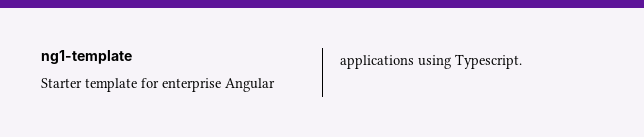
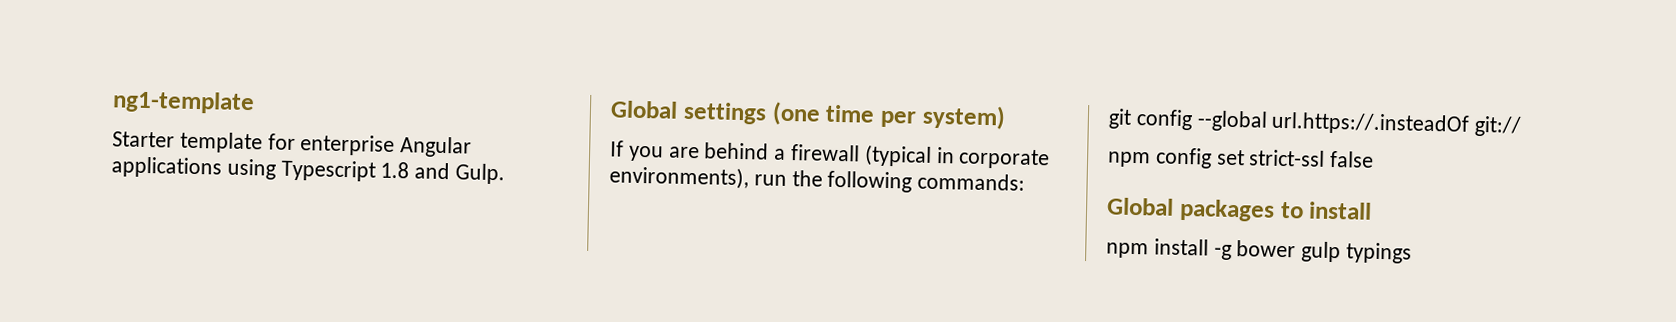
[455,54,522,69] Typescript. -> [280,159,506,185] [610,100,1006,130] [610,140,1051,170] [609,165,1026,193] [1108,108,1523,137] [1107,147,1375,169] [1106,197,1373,222] [1106,238,1413,264] Typescript 1.8 and Gulp. // Global settings (one time per system) // If you are behind a firewall (typical in corporate environments), run the following commands: // git config --global url.https://.insteadOf git:// // npm config set strict-ssl false // Global packages to install // npm install -g bower gulp typings

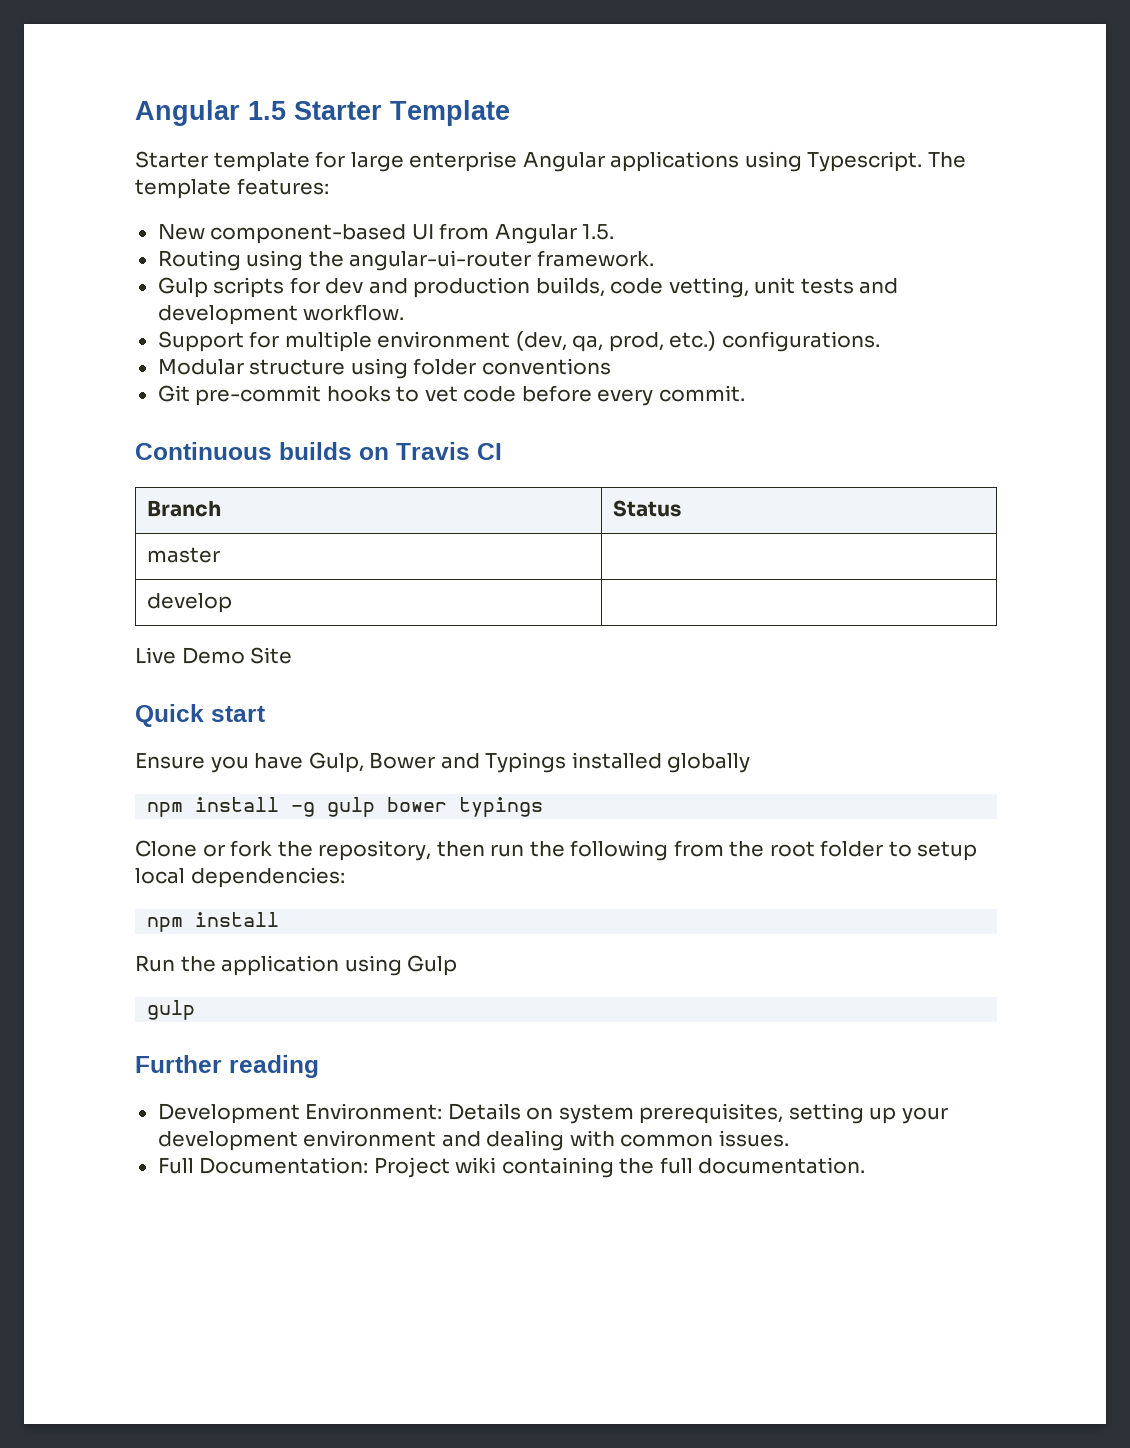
[112,90,255,115] ng1-template -> [135,100,510,126] Angular 1.5 Starter Template
(296, 142) none -> [350,152,404,172] large
[280,159,506,185] [610,100,1006,130] [610,140,1051,170] [609,165,1026,193] [1108,108,1523,137] [1107,147,1375,169] [1106,197,1373,222] [1106,238,1413,264] Typescript 1.8 and Gulp. // Global settings (one time per system) // If you are behind a firewall (typical in corporate environments), run the following commands: // git config --global url.https://.insteadOf git:// // npm config set strict-ssl false // Global packages to install // npm install -g bower gulp typings -> [807,151,966,172] [135,178,329,199] [157,223,615,244] [157,250,654,271] [157,277,899,298] [157,304,405,325] [157,331,880,352] [157,358,611,379] [157,385,745,406] [135,442,502,460] [146,500,221,517] [612,500,681,517] [146,547,220,563] [146,593,232,613] [135,647,293,664] [135,704,265,727] [135,752,751,773] [147,797,544,817] [135,840,978,861] [135,867,345,888] [147,912,280,932] [135,955,458,976] [147,1000,196,1020] [135,1055,319,1078] [157,1103,948,1124] [157,1130,789,1151] [157,1157,866,1178] Typescript. The template features: // New component-based UI from Angular 1.5. // Routing using the angular-ui-router framework. // Gulp scripts for dev and production builds, code vetting, unit tests and development workflow. // Support for multiple environment (dev, qa, prod, etc.) configurations. // Modular structure using folder conventions // Git pre-commit hooks to vet code before every commit. // Continuous builds on Travis CI // Branch | Status // master | // develop | // Live Demo Site // Quick start // Ensure you have Gulp, Bower and Typings installed globally // npm install -g gulp bower typings // Clone or fork the repository, then run the following from the root folder to setup local dependencies: // npm install // Run the application using Gulp // gulp // Further reading // Development Environment: Details on system prerequisites, setting up your development environment and dealing with common issues. // Full Documentation: Project wiki containing the full documentation.

